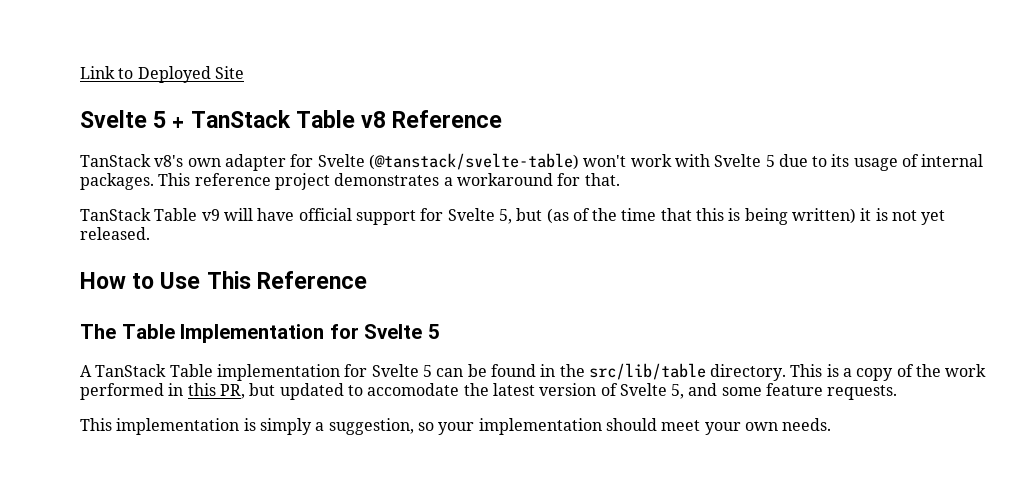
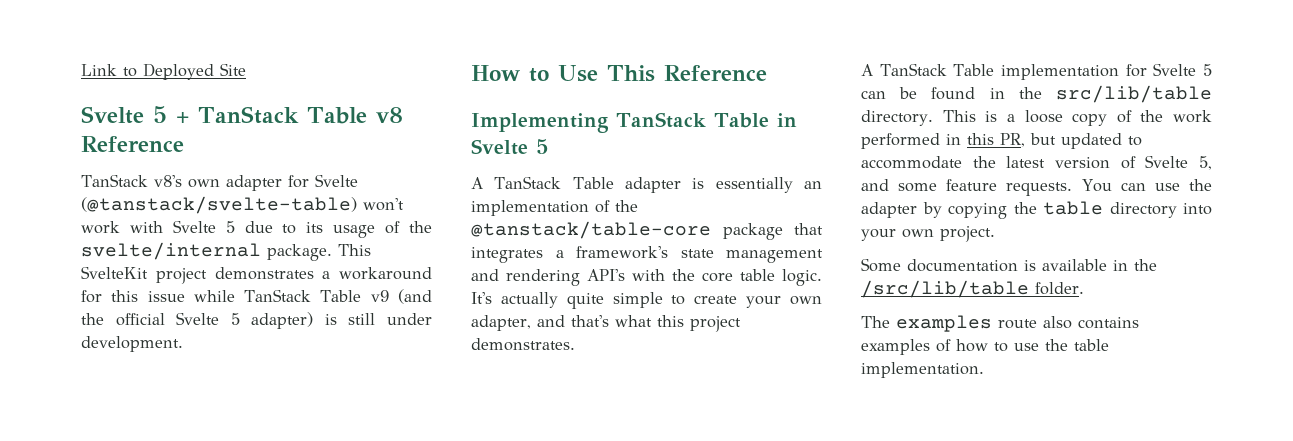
[921,154,984,167] [80,173,271,190] internal packages. This reference -> [409,221,432,233] [81,242,371,261] [81,266,148,279] the svelte/internal package. This SvelteKit
[584,173,620,186] [80,208,946,225] [80,227,150,240] that. // TanStack Table v9 will have official support for Svelte 5, but (as of the time that this is being written) it is not yet released. -> [111,289,432,304] [81,312,432,329] [81,336,183,352] this issue while TanStack Table v9 (and the official Svelte 5 adapter) is still under development.
[80,324,440,343] The Table Implementation for Svelte 5 -> [471,112,797,133] [471,139,548,155] [471,176,822,193] [471,200,638,216] [471,221,823,240] [471,246,823,263] [471,269,822,286] [471,292,822,309] [471,315,741,332] [471,338,575,351] Implementing TanStack Table in Svelte 5 // A TanStack Table adapter is essentially an implementation of the @tanstack/table-core package that integrates a framework's state management and rendering API's with the core table logic. It's actually quite simple to create your own adapter, and that's what this project demonstrates.
(853, 372) none -> [1024,110,1063,123] loose
[367,383,460,396] accomodate -> [861,156,962,169] accommodate
[80,418,832,435] // This implementation is simply a suggestion, so your implementation should meet your own needs. -> [1081,179,1212,192] [861,201,1212,219] [861,226,995,242] [861,258,1157,272] [861,280,1084,298] [861,315,1139,332] [861,339,1109,355] [861,362,984,378] You can use the adapter by copying the table directory into your own project. // Some documentation is available in the /src/lib/table folder. // The examples route also contains examples of how to use the table implementation.

